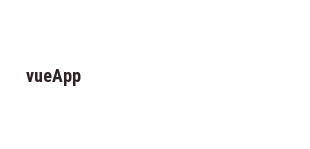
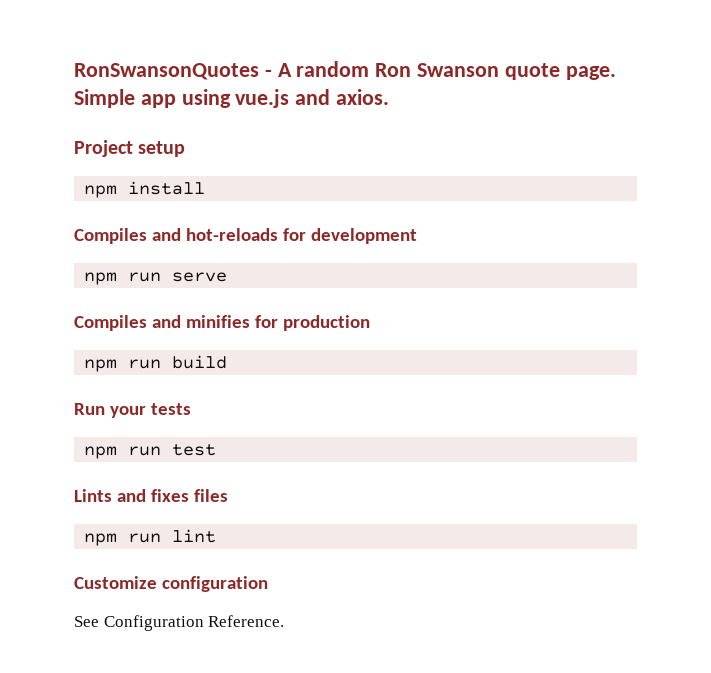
[26,69,81,86] vueApp -> [74,61,616,80] [74,89,390,108] [74,140,186,157] [84,181,206,198] [74,228,417,244] [84,272,228,285] [74,315,370,331] [84,355,228,372] [74,403,191,418] [84,444,217,459] [74,489,228,502] [84,529,217,546] [74,576,268,592] [74,615,285,631] RonSwansonQuotes - A random Ron Swanson quote page. Simple app using vue.js and axios. // Project setup // npm install // Compiles and hot-reloads for development // npm run serve // Compiles and minifies for production // npm run build // Run your tests // npm run test // Lints and fixes files // npm run lint // Customize configuration // See Configuration Reference.

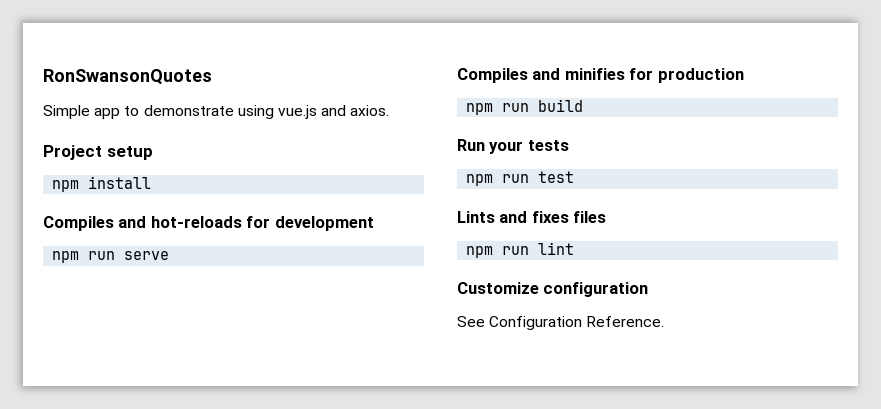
[264,61,616,80] [74,89,176,108] - A random Ron Swanson quote page. Simple app -> [43,105,234,119] // Simple app to demonstrate

